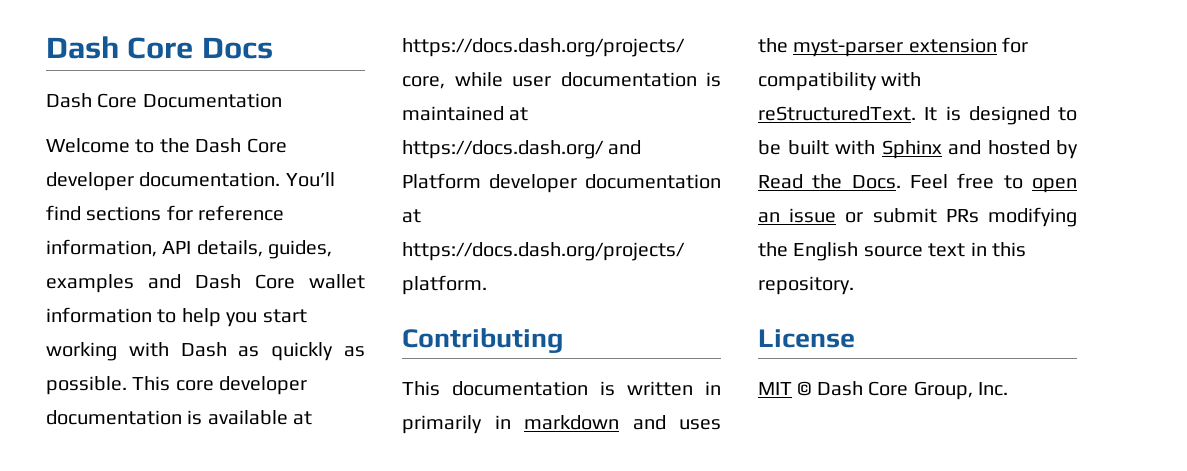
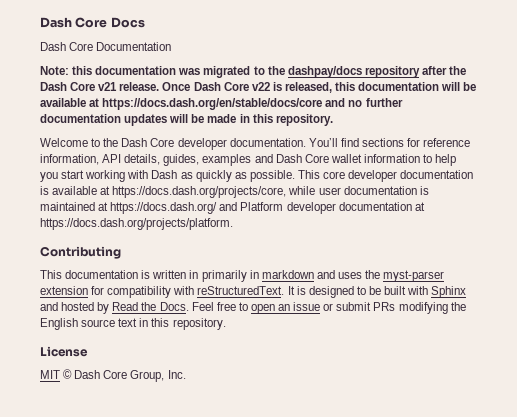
(282, 100) none -> [40,66,467,78] [40,82,477,93] [40,98,403,110] [40,114,333,126] // Note: this documentation was migrated to the dashpay/docs repository after the Dash Core v21 release. Once Dash Core v22 is released, this documentation will be available at https://docs.dash.org/en/stable/docs/core and no further documentation updates will be made in this repository.

